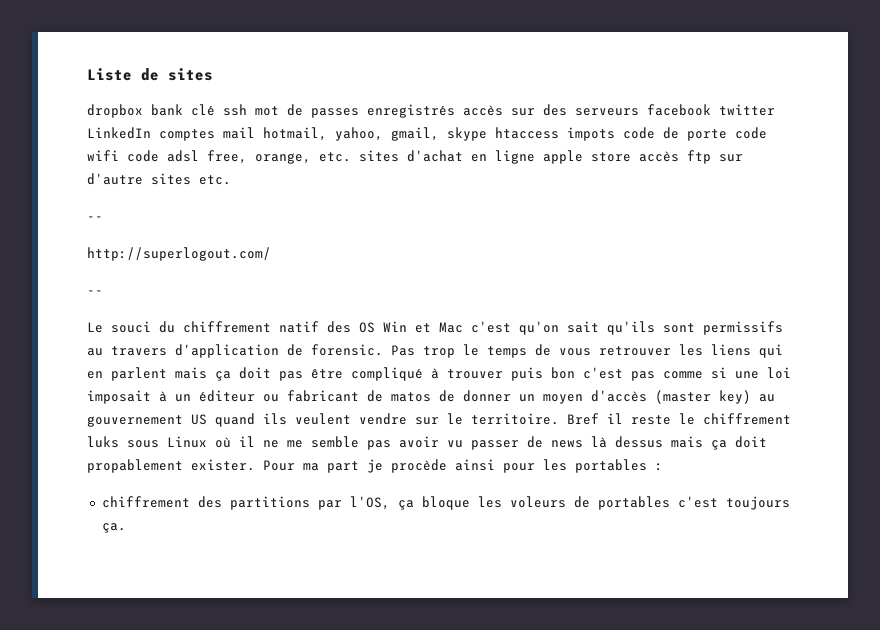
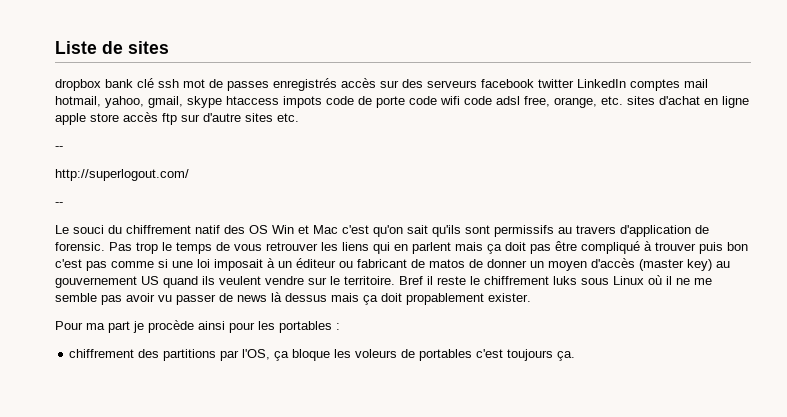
(255, 465) none -> (531, 297) //

